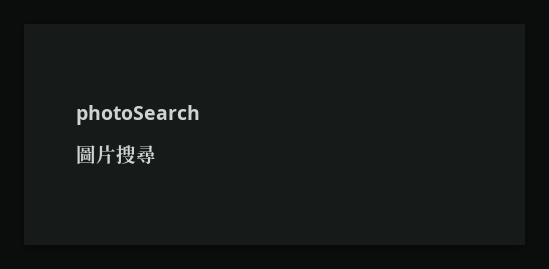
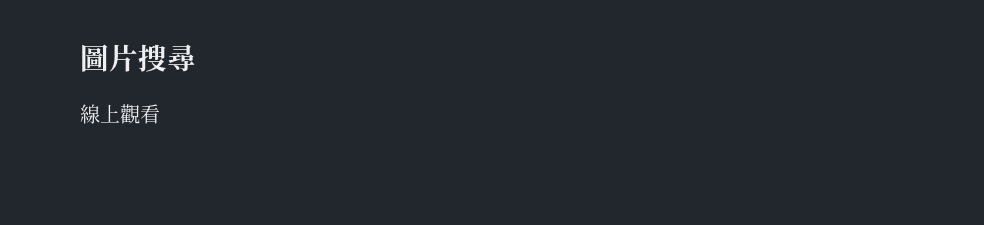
[76,105,200,125] photoSearch // -> (80, 58) none
(156, 154) none -> [80,104,160,124] // 線上觀看

